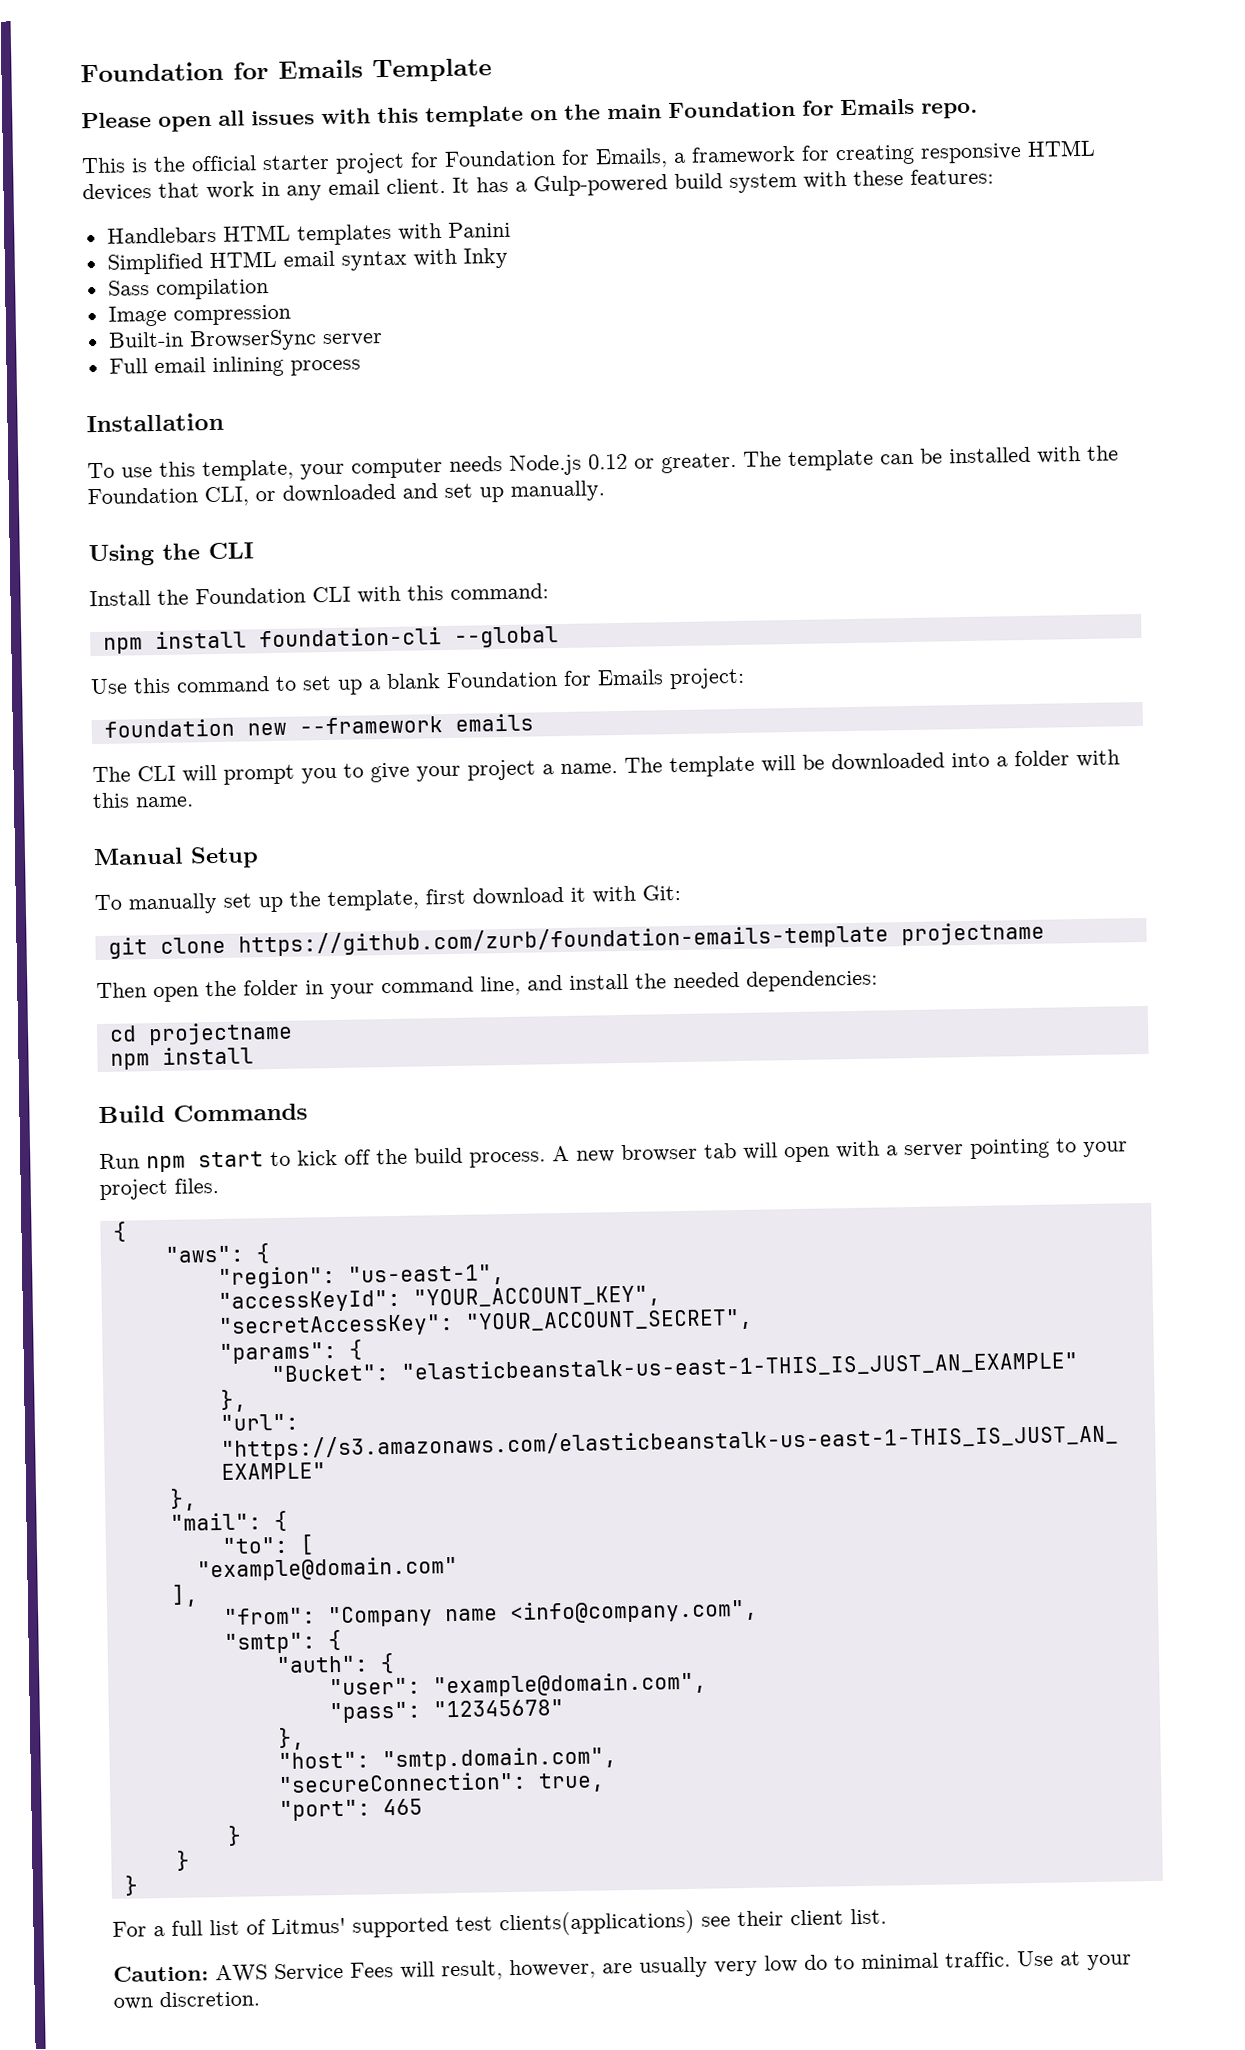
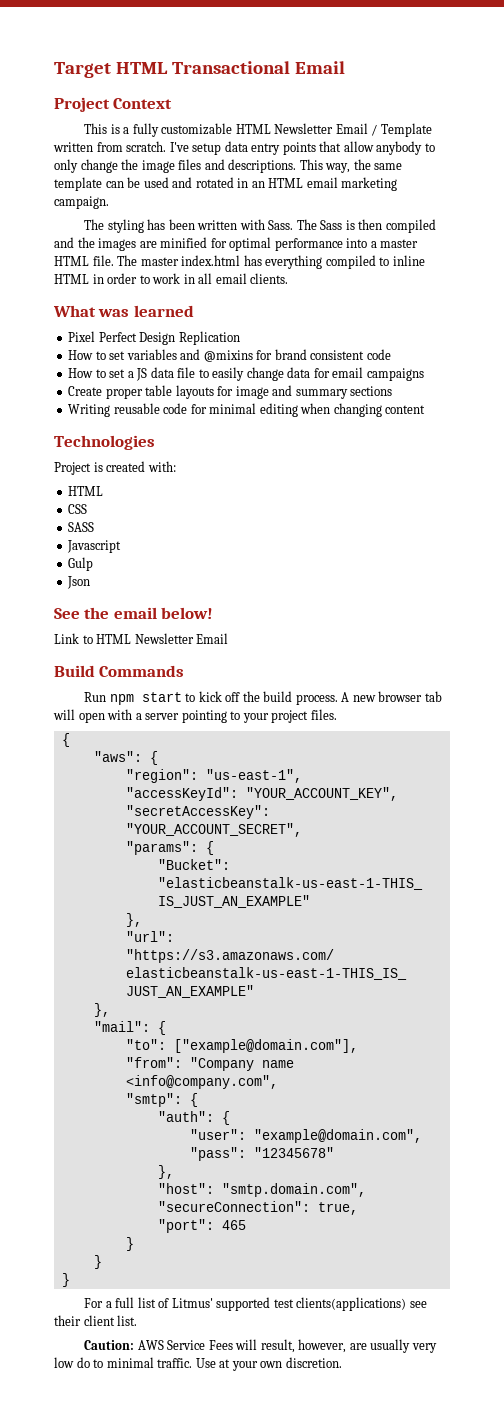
[80,58,492,83] [81,98,978,132] [81,139,1096,174] [82,168,994,202] [106,221,511,246] [106,247,508,275] [107,278,269,300] [107,304,291,327] [107,329,383,352] [108,355,361,378] [86,412,224,433] [87,445,1119,482] [87,480,605,507] [88,542,254,567] [89,583,549,607] [102,626,559,654] [90,667,745,695] [103,713,534,738] [92,749,1120,785] [92,792,194,809] [93,846,259,869] [94,884,681,915] [107,921,1045,959] [96,969,878,1003] [108,1021,293,1046] [109,1046,254,1070] Foundation for Emails Template // Please open all issues with this template on the main Foundation for Emails repo. // This is the official starter project for Foundation for Emails, a framework for creating responsive HTML devices that work in any email client. It has a Gulp-powered build system with these features: // Handlebars HTML templates with Panini // Simplified HTML email syntax with Inky // Sass compilation // Image compression // Built-in BrowserSync server // Full email inlining process // Installation // To use this template, your computer needs Node.js 0.12 or greater. The template can be installed with the Foundation CLI, or downloaded and set up manually. // Using the CLI // Install the Foundation CLI with this command: // npm install foundation-cli --global // Use this command to set up a blank Foundation for Emails project: // foundation new --framework emails // The CLI will prompt you to give your project a name. The template will be downloaded into a folder with this name. // Manual Setup // To manually set up the template, first download it with Git: // git clone https://github.com/zurb/foundation-emails-template projectname // Then open the folder in your command line, and install the needed dependencies: // cd projectname // npm install -> [54,61,345,78] [54,97,173,112] [84,123,432,137] [53,141,435,155] [54,159,403,173] [54,177,398,191] [54,196,109,209] [84,219,436,233] [54,237,419,251] [54,255,425,269] [54,273,289,284] [53,305,194,317] [68,331,240,345] [68,349,391,362] [68,367,424,381] [68,385,393,399] [68,403,426,417] [54,435,155,450] [54,461,176,475] [68,486,104,496] [68,504,88,514] [68,522,95,532] [67,540,122,553] [68,557,94,571] [67,576,91,589] [54,607,214,619] [54,633,229,644] Target HTML Transactional Email // Project Context // This is a fully customizable HTML Newsletter Email / Template written from scratch. I've setup data entry points that allow anybody to only change the image files and descriptions. This way, the same template can be used and rotated in an HTML email marketing campaign. // The styling has been written with Sass. The Sass is then compiled and the images are minified for optimal performance into a master HTML file. The master index.html has everything compiled to inline HTML in order to work in all email clients. // What was learned // Pixel Perfect Design Replication // How to set variables and @mixins for brand consistent code // How to set a JS data file to easily change data for email campaigns // Create proper table layouts for image and summary sections // Writing reusable code for minimal editing when changing content // Technologies // Project is created with: // HTML // CSS // SASS // Javascript // Gulp // Json // See the email below! // Link to HTML Newsletter Email
[299,1534,315,1555] [196,1555,458,1582] [170,1584,198,1607] [ // "example@domain.com" // ], -> [173,1039,358,1053] ["example@domain.com"],

